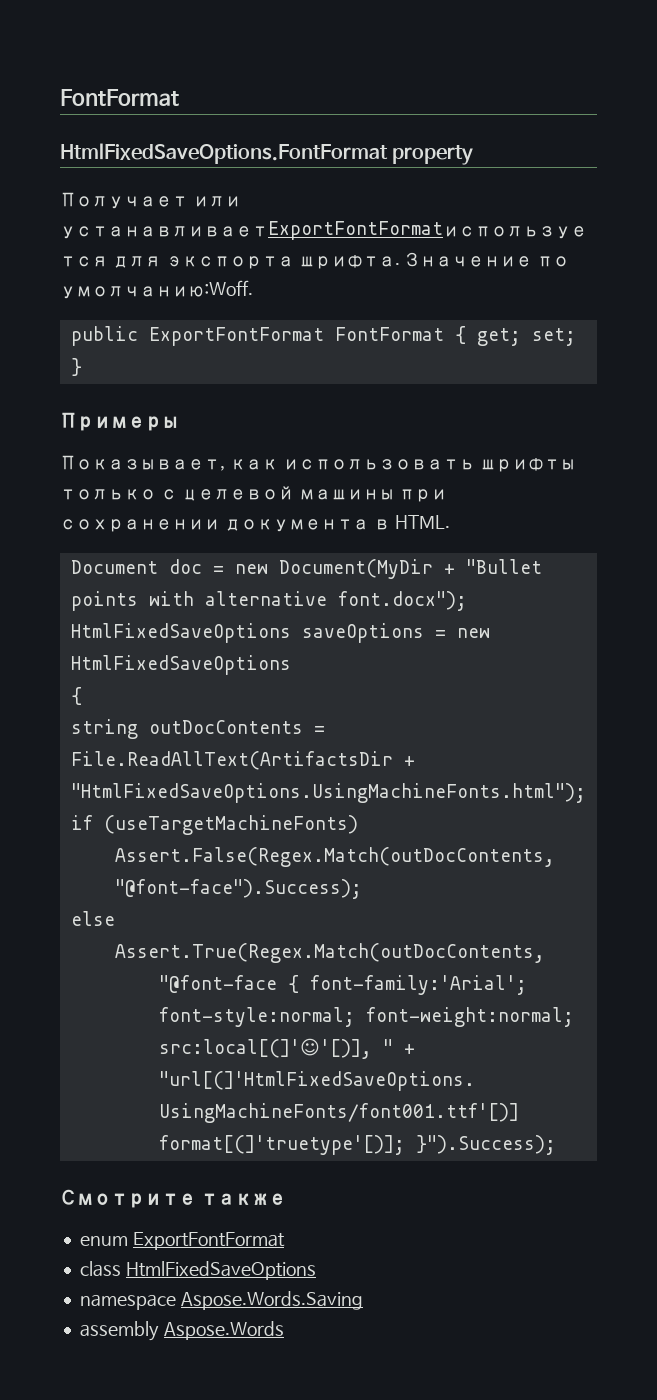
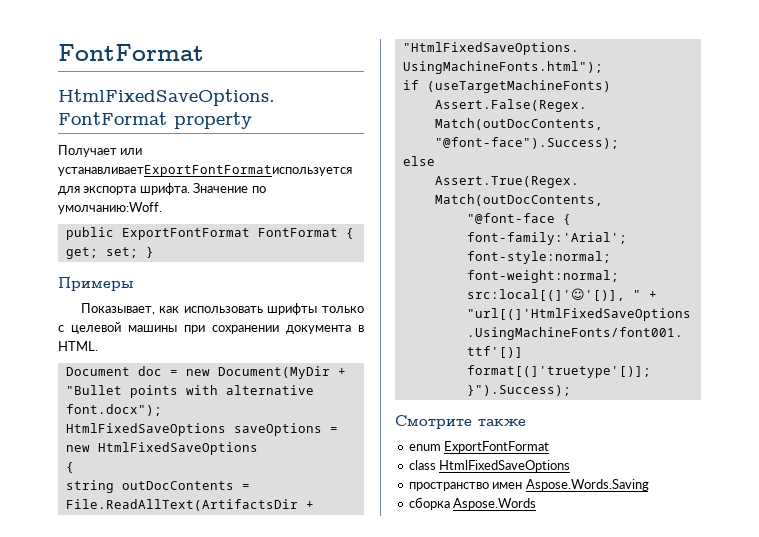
[79,1294,176,1310] namespace -> [408,482,523,491] пространство имен
[79,1321,159,1341] assembly -> [408,497,450,510] сборка

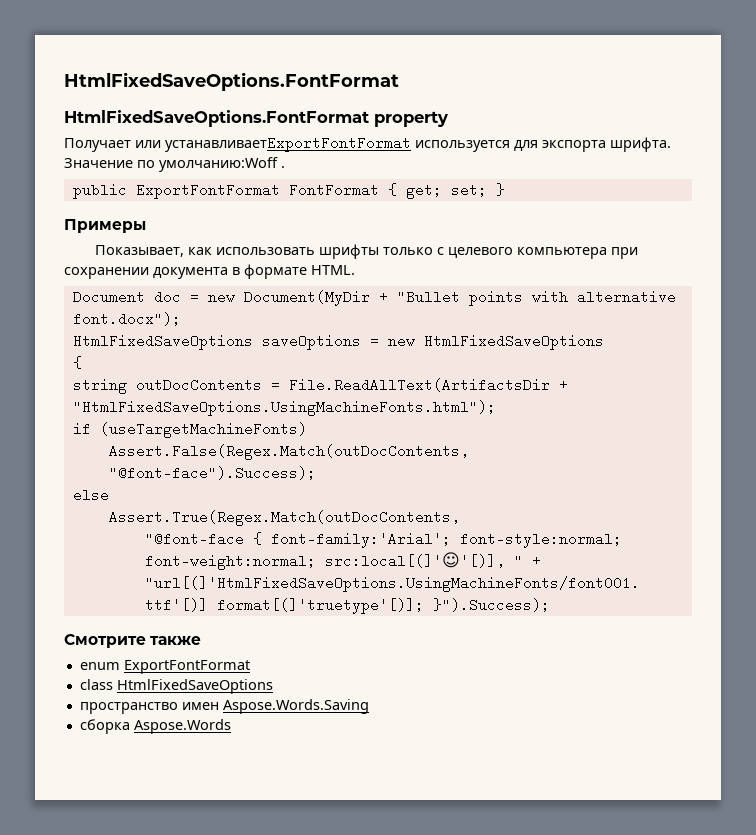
[58,44,204,61] FontFormat -> [64,72,399,91] HtmlFixedSaveOptions.FontFormat
[58,165,352,177] устанавливаетExportFontFormatиспользуется -> [165,136,510,152] устанавливаетExportFontFormat используется
[58,202,162,214] умолчанию:Woff. -> [159,157,285,172] умолчанию:Woff .
[71,322,177,334] целевой машины -> [447,247,607,259] целевого компьютера
(364, 328) none -> [244,264,307,279] формате

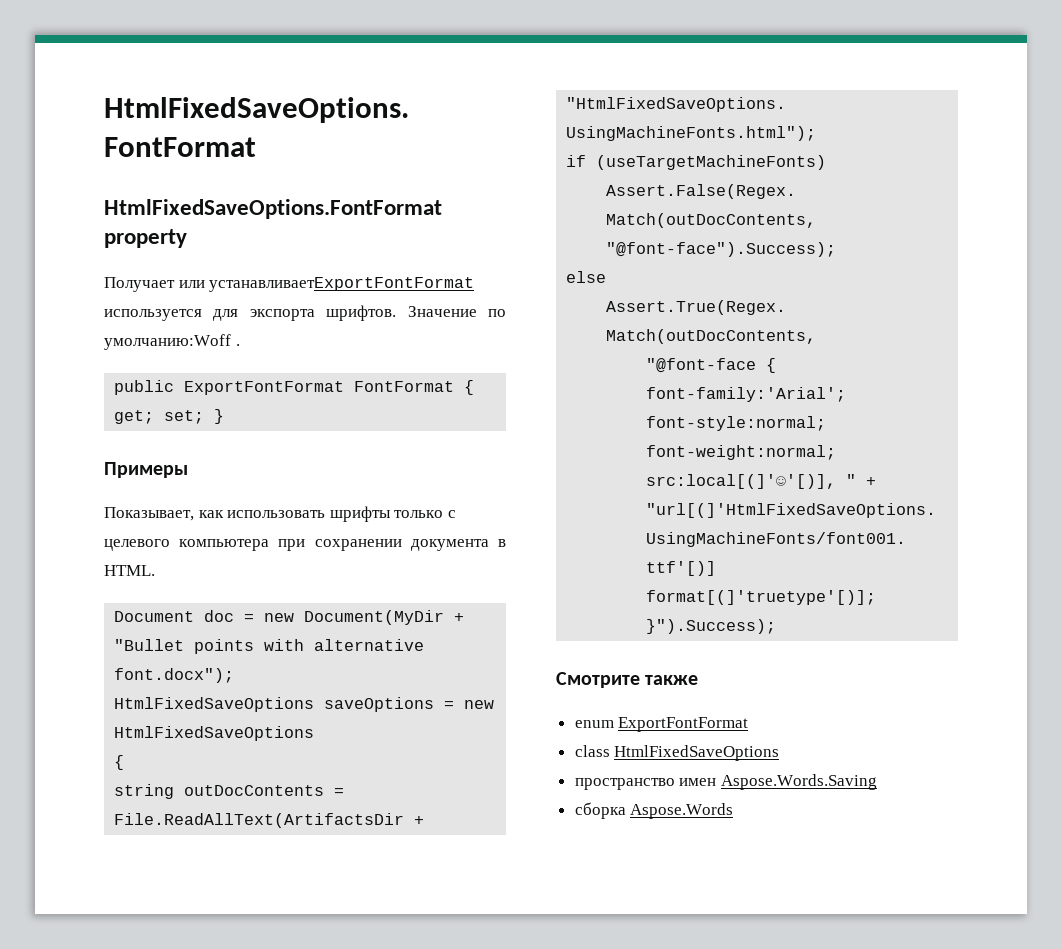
[610,137,671,152] шрифта. -> [326,305,397,321] шрифтов.
[244,264,307,279] формате -> (506, 543) none

